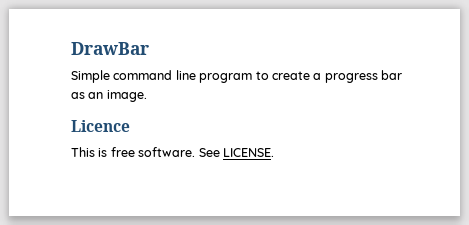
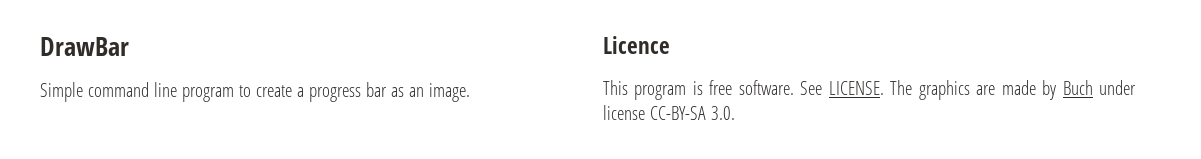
(95, 152) none -> [634,85,687,100] program
(274, 152) none -> [890,80,1136,100] [603,105,735,120] The graphics are made by Buch under license CC-BY-SA 3.0.

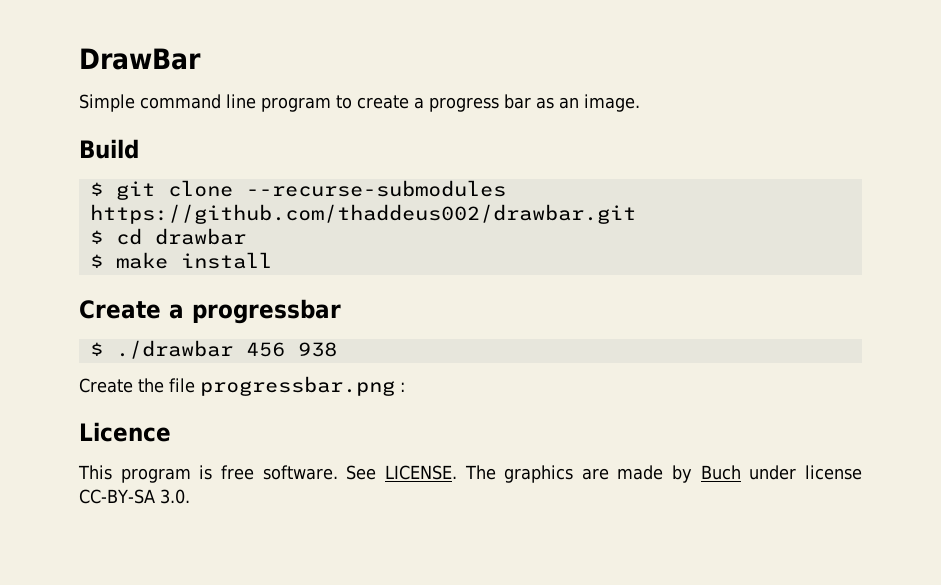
(470, 92) none -> [79,139,139,159] [89,180,506,200] [89,204,636,224] [89,228,246,245] [89,252,272,269] [79,299,341,324] [89,340,337,359] [79,376,405,396] // Build // $ git clone --recurse-submodules https://github.com/thaddeus002/drawbar.git // $ cd drawbar // $ make install // Create a progressbar // $ ./drawbar 456 938 // Create the file progressbar.png :

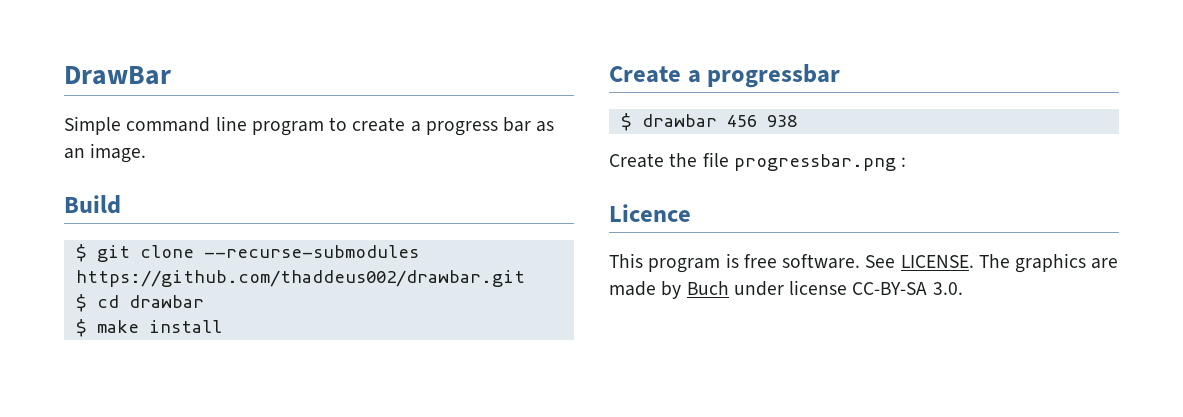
[115,340,233,359] ./drawbar -> [641,114,717,127] drawbar

